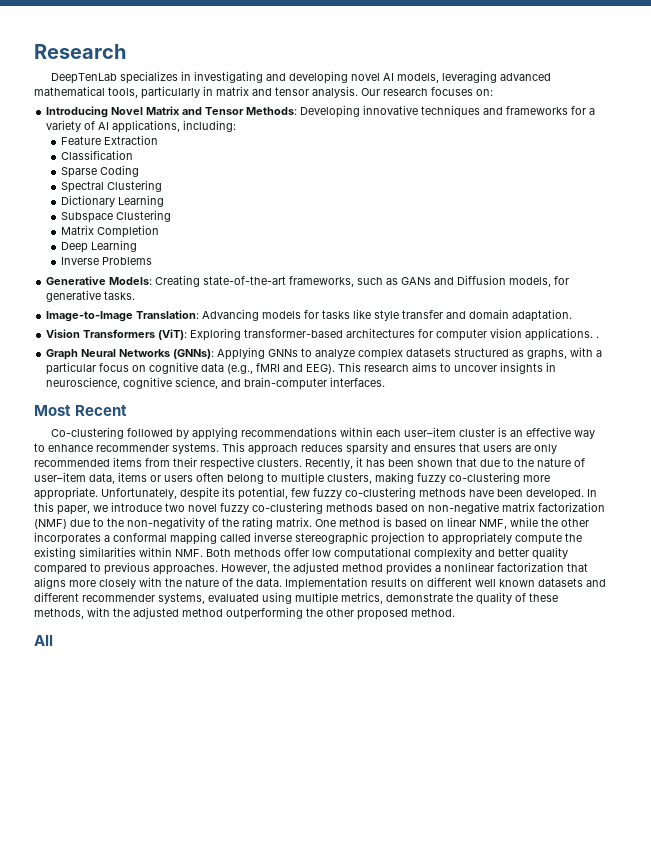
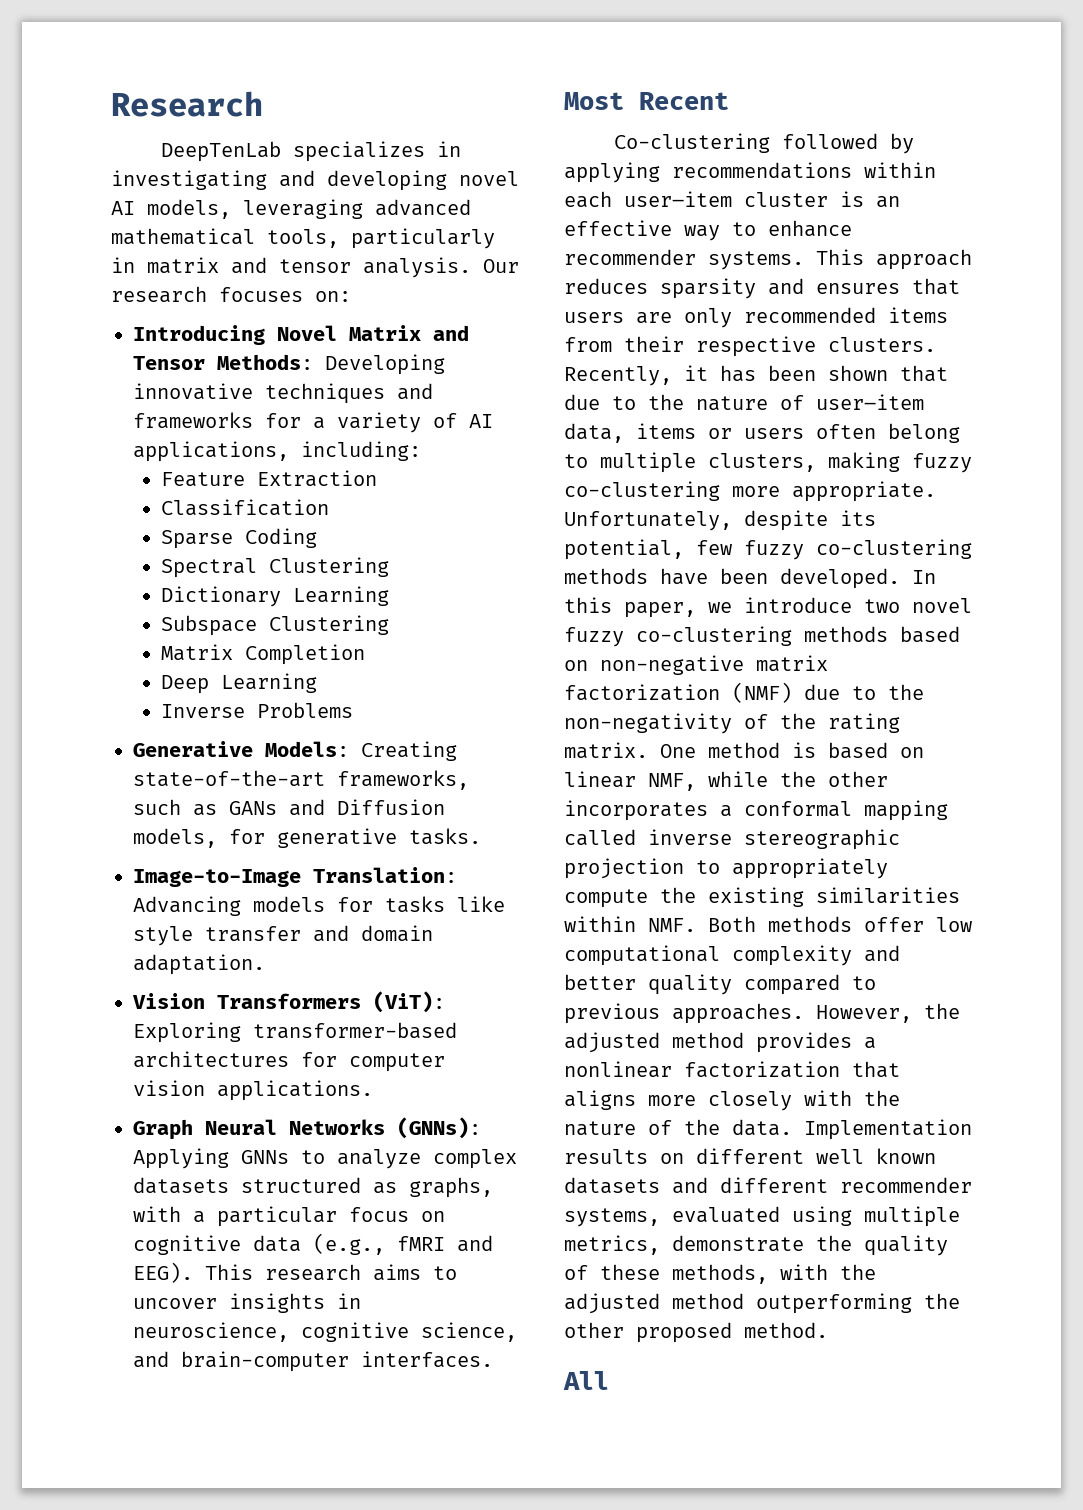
[596,336,600,338] . -> (373, 1090) none

